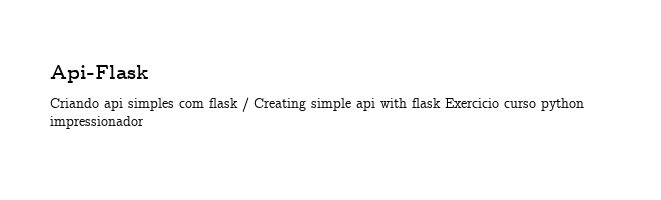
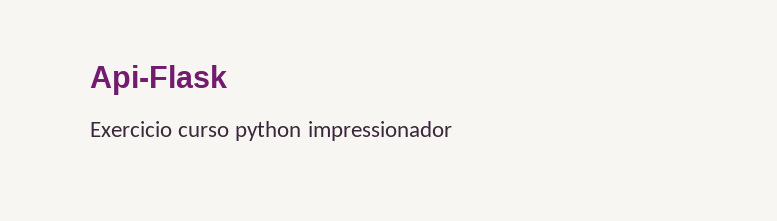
[50,97,441,112] Criando api simples com flask / Creating simple api with flask -> (227, 80) none

